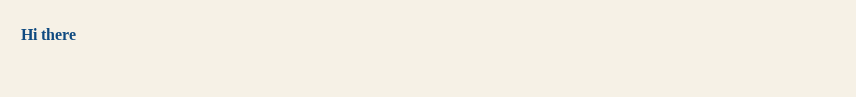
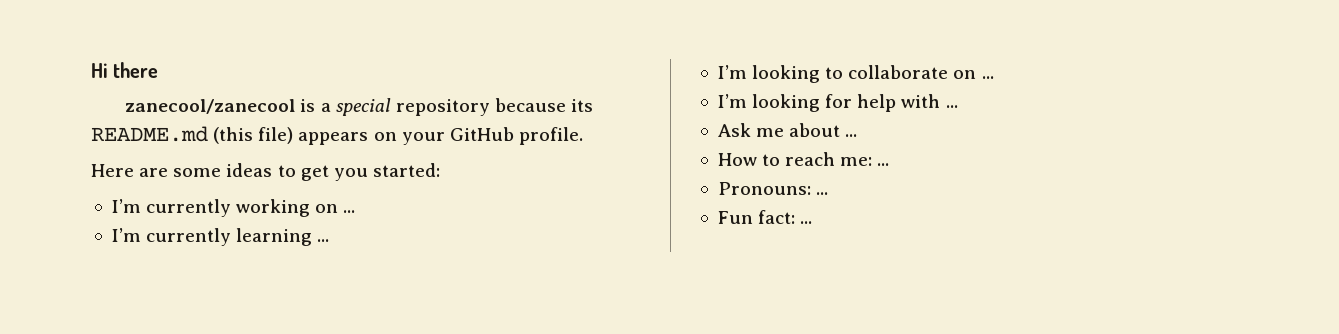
(77, 34) none -> [125,98,594,116] [91,126,583,145] [91,163,440,181] [111,199,356,217] [111,228,330,246] [717,65,994,83] [717,94,958,112] [717,123,858,137] [717,152,890,166] [717,182,829,195] [717,210,813,224] // zanecool/zanecool is a special repository because its README.md (this file) appears on your GitHub profile. // Here are some ideas to get you started: // I’m currently working on ... // I’m currently learning ... // I’m looking to collaborate on ... // I’m looking for help with ... // Ask me about ... // How to reach me: ... // Pronouns: ... // Fun fact: ...

